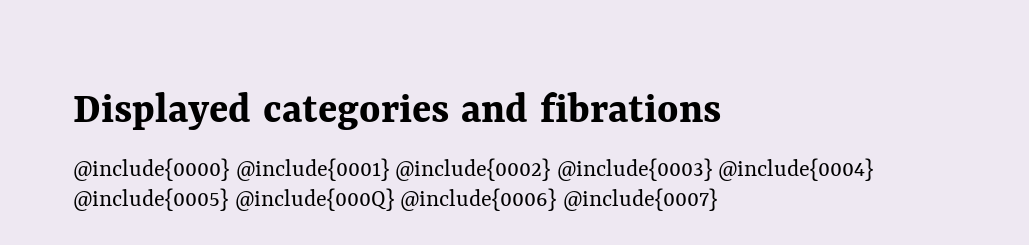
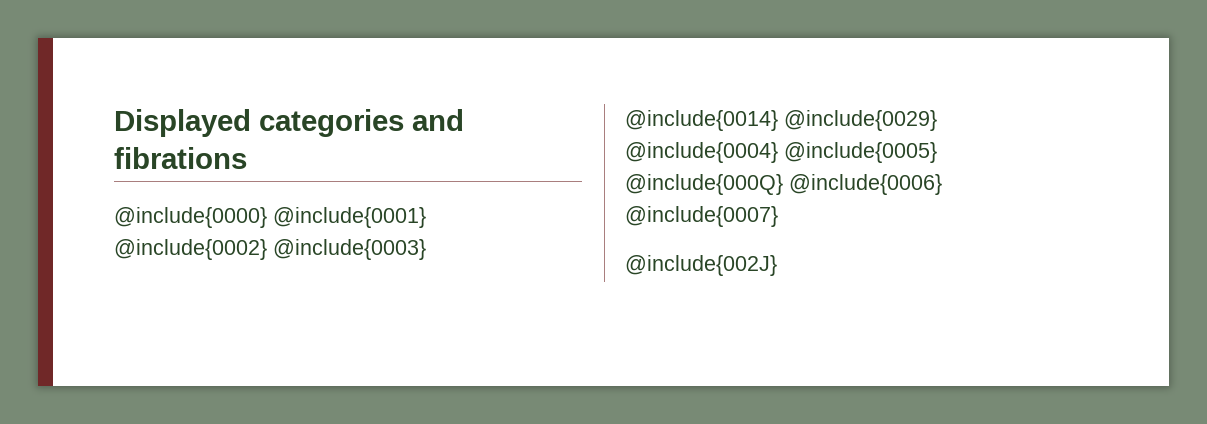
(712, 169) none -> [625,110,937,131] @include{0014} @include{0029}
(717, 199) none -> [625,255,777,276] // @include{002J}

